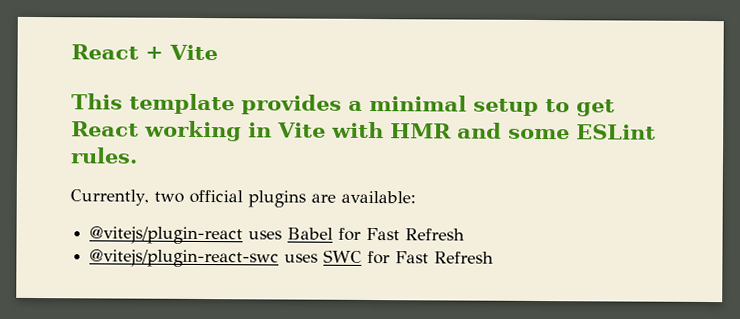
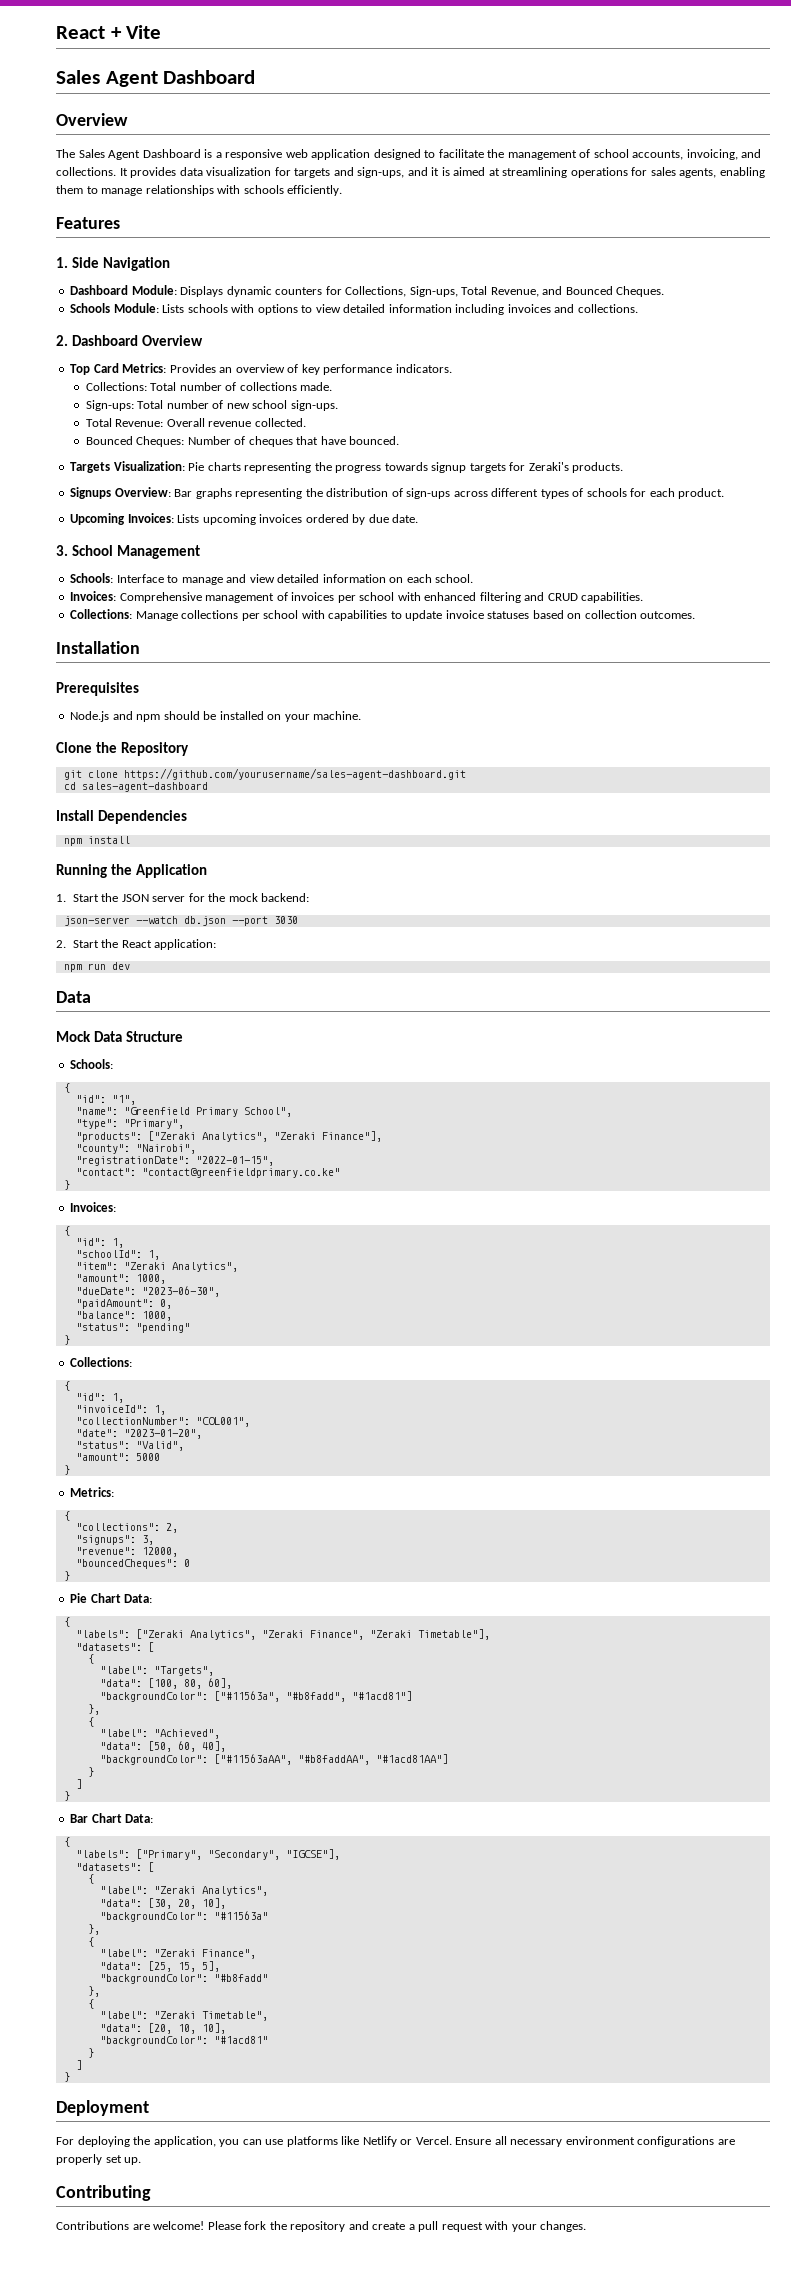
[71,93,615,117] [71,120,656,142] [70,147,138,164] [70,189,416,208] [89,226,466,245] [89,249,495,268] This template provides a minimal setup to get React working in Vite with HMR and some ESLint rules. // Currently, two official plugins are available: // @vitejs/plugin-react uses Babel for Fast Refresh // @vitejs/plugin-react-swc uses SWC for Fast Refresh -> [56,70,256,87] [56,113,128,126] [56,149,762,160] [56,167,765,178] [56,185,343,196] [56,217,120,229] [56,257,171,271] [70,285,665,297] [70,303,638,315] [56,335,204,346] [70,363,452,375] [85,382,333,391] [85,400,338,411] [85,418,306,427] [85,436,400,447] [70,461,624,473] [70,487,725,499] [70,513,419,525] [56,545,201,559] [70,573,474,585] [70,591,644,603] [70,609,696,621] [56,641,140,654] [56,682,139,696] [70,711,362,722] [56,742,190,756] [63,768,466,780] [63,782,208,792] [56,810,188,824] [63,836,130,846] [56,864,208,878] [56,893,310,902] [63,916,298,926] [56,939,217,950] [63,962,130,972] [56,991,91,1003] [56,1031,184,1042] [70,1059,114,1069] [63,1083,70,1093] [75,1095,136,1105] [75,1107,292,1117] [75,1119,184,1129] [75,1131,382,1142] [75,1144,196,1154] [75,1156,274,1166] [75,1168,340,1178] [63,1180,70,1190] [70,1202,117,1212] [63,1226,70,1236] [75,1238,124,1248] [75,1250,160,1260] [75,1262,238,1272] [75,1274,166,1284] [75,1286,220,1297] [75,1299,172,1309] [75,1311,172,1321] [75,1323,190,1333] [63,1335,70,1345] [70,1357,133,1367] [63,1381,70,1391] [75,1393,124,1403] [75,1405,166,1415] [75,1417,250,1427] [75,1429,202,1439] [75,1441,184,1451] [75,1453,160,1461] [63,1465,70,1475] [70,1487,115,1497] [63,1511,70,1521] [75,1523,178,1533] [75,1535,154,1545] [75,1547,178,1557] [75,1559,190,1569] [63,1571,70,1581] [70,1593,153,1603] [63,1617,70,1627] [75,1629,490,1640] [75,1642,154,1652] [87,1654,94,1664] [99,1666,214,1676] [99,1678,232,1689] [99,1691,412,1702] [87,1704,100,1715] [87,1717,94,1727] [99,1729,220,1739] [99,1741,226,1752] [99,1754,448,1765] [87,1767,94,1777] [75,1779,82,1789] [63,1791,70,1801] [70,1813,154,1823] [63,1837,70,1847] [75,1849,340,1860] [75,1862,154,1872] [87,1874,94,1884] [99,1886,268,1896] [99,1898,226,1909] [99,1911,268,1922] [87,1924,100,1935] [87,1937,94,1947] [99,1949,256,1959] [99,1961,220,1972] [99,1974,268,1984] [87,1986,100,1997] [87,1999,94,2009] [99,2011,268,2021] [99,2023,226,2034] [99,2036,268,2046] [87,2048,94,2058] [75,2060,82,2070] [63,2072,70,2082] [56,2100,149,2116] [56,2136,735,2147] [56,2154,142,2165] [56,2185,151,2201] [56,2221,587,2232] Sales Agent Dashboard // Overview // The Sales Agent Dashboard is a responsive web application designed to facilitate the management of school accounts, invoicing, and collections. It provides data visualization for targets and sign-ups, and it is aimed at streamlining operations for sales agents, enabling them to manage relationships with schools efficiently. // Features // 1. Side Navigation // Dashboard Module: Displays dynamic counters for Collections, Sign-ups, Total Revenue, and Bounced Cheques. // Schools Module: Lists schools with options to view detailed information including invoices and collections. // 2. Dashboard Overview // Top Card Metrics: Provides an overview of key performance indicators. // Collections: Total number of collections made. // Sign-ups: Total number of new school sign-ups. // Total Revenue: Overall revenue collected. // Bounced Cheques: Number of cheques that have bounced. // Targets Visualization: Pie charts representing the progress towards signup targets for Zeraki's products. // Signups Overview: Bar graphs representing the distribution of sign-ups across different types of schools for each product. // Upcoming Invoices: Lists upcoming invoices ordered by due date. // 3. School Management // Schools: Interface to manage and view detailed information on each school. // Invoices: Comprehensive management of invoices per school with enhanced filtering and CRUD capabilities. // Collections: Manage collections per school with capabilities to update invoice statuses based on collection outcomes. // Installation // Prerequisites // Node.js and npm should be installed on your machine. // Clone the Repository // git clone https://github.com/yourusername/sales-agent-dashboard.git // cd sales-agent-dashboard // Install Dependencies // npm install // Running the Application // 1. Start the JSON server for the mock backend: // json-server --watch db.json --port 3030 // 2. Start the React application: // npm run dev // Data // Mock Data Structure // Schools: // { // "id": "1", // "name": "Greenfield Primary School", // "type": "Primary", // "products": ["Zeraki Analytics", "Zeraki Finance"], // "county": "Nairobi", // "registrationDate": "2022-01-15", // "contact": "contact@greenfieldprimary.co.ke" // } // Invoices: // { // "id": 1, // "schoolId": 1, // "item": "Zeraki Analytics", // "amount": 1000, // "dueDate": "2023-06-30", // "paidAmount": 0, // "balance": 1000, // "status": "pending" // } // Collections: // { // "id": 1, // "invoiceId": 1, // "collectionNumber": "COL001", // "date": "2023-01-20", // "status": "Valid", // "amount": 5000 // } // Metrics: // { // "collections": 2, // "signups": 3, // "revenue": 12000, // "bouncedCheques": 0 // } // Pie Chart Data: // { // "labels": ["Zeraki Analytics", "Zeraki Finance", "Zeraki Timetable"], // "datasets": [ // { // "label": "Targets", // "data": [100, 80, 60], // "backgroundColor": ["#11563a", "#b8fadd", "#1acd81"] // }, // { // "label": "Achieved", // "data": [50, 60, 40], // "backgroundColor": ["#11563aAA", "#b8faddAA", "#1acd81AA"] // } // ] // } // Bar Chart Data: // { // "labels": ["Primary", "Secondary", "IGCSE"], // "datasets": [ // { // "label": "Zeraki Analytics", // "data": [30, 20, 10], // "backgroundColor": "#11563a" // }, // { // "label": "Zeraki Finance", // "data": [25, 15, 5], // "backgroundColor": "#b8fadd" // }, // { // "label": "Zeraki Timetable", // "data": [20, 10, 10], // "backgroundColor": "#1acd81" // } // ] // } // Deployment // For deploying the application, you can use platforms like Netlify or Vercel. Ensure all necessary environment configurations are properly set up. // Contributing // Contributions are welcome! Please fork the repository and create a pull request with your changes.

